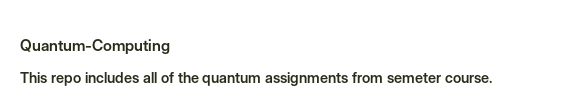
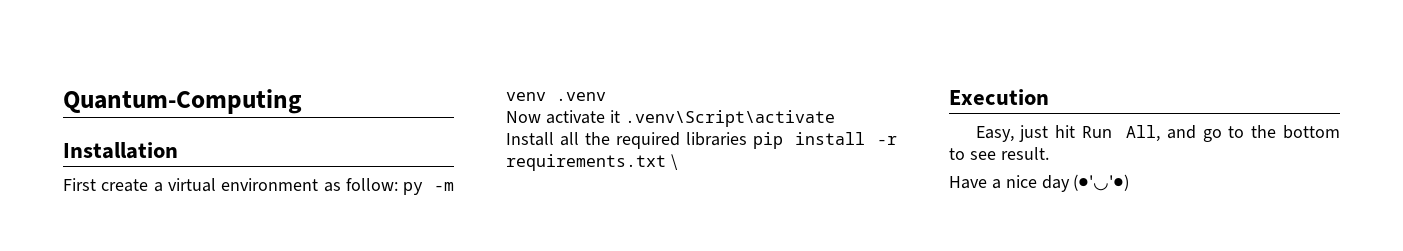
[20,72,493,86] This repo includes all of the quantum assignments from semeter course. -> [63,142,178,159] [63,178,454,195] [506,92,606,101] [506,110,835,127] [506,132,897,149] [506,154,678,171] [949,89,1049,105] [975,125,1340,142] [949,147,1049,160] [949,174,1130,192] Installation // First create a virtual environment as follow: py -m venv .venv // Now activate it .venv\Script\activate // Install all the required libraries pip install -r requirements.txt \ // Execution // Easy, just hit Run All, and go to the bottom to see result. // Have a nice day (●'◡'●)

